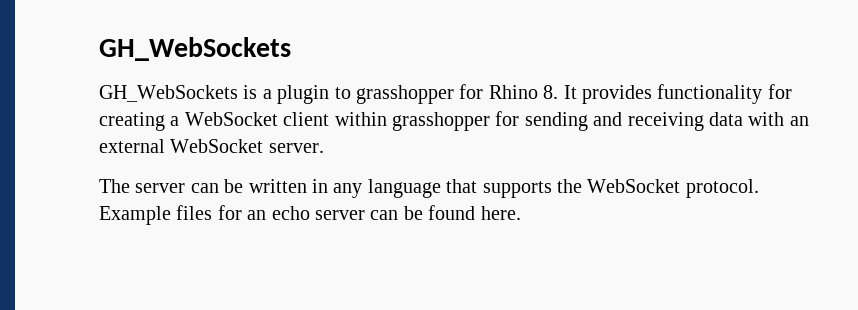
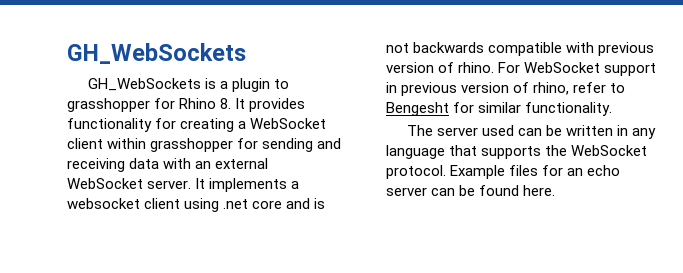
(324, 148) none -> [195,178,300,192] [67,198,326,212] [386,42,655,56] [386,62,657,76] [386,82,626,96] [386,102,613,116] It implements a websocket client using .net core and is not backwards compatible with previous version of rhino. For WebSocket support in previous version of rhino, refer to Bengesht for similar functionality.
(186, 188) none -> [481,125,514,136] used

